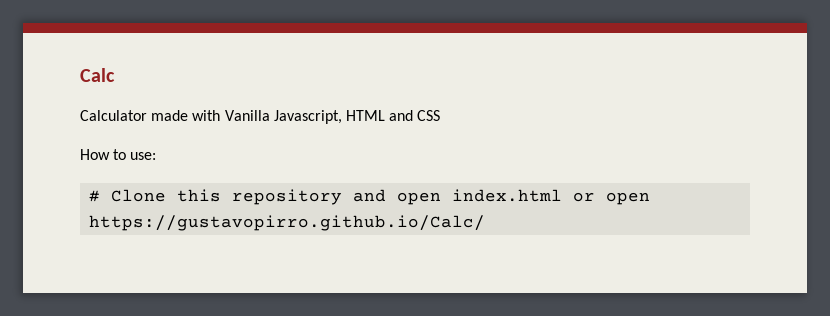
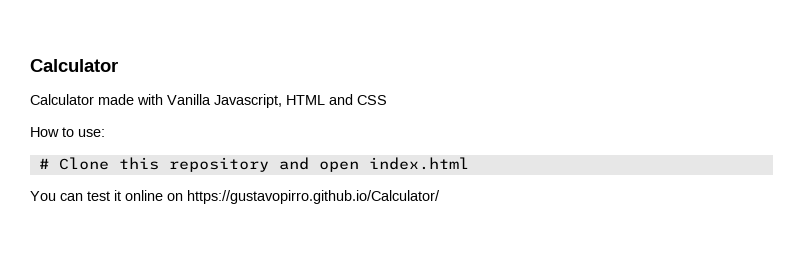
[80,68,115,82] Calc -> [30,59,118,72] Calculator
[573,192,651,205] [89,215,486,231] or open https://gustavopirro.github.io/Calc/ -> [30,190,440,204] // You can test it online on https://gustavopirro.github.io/Calculator/

